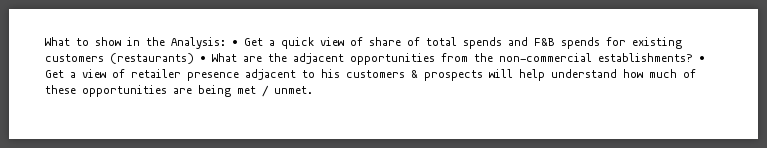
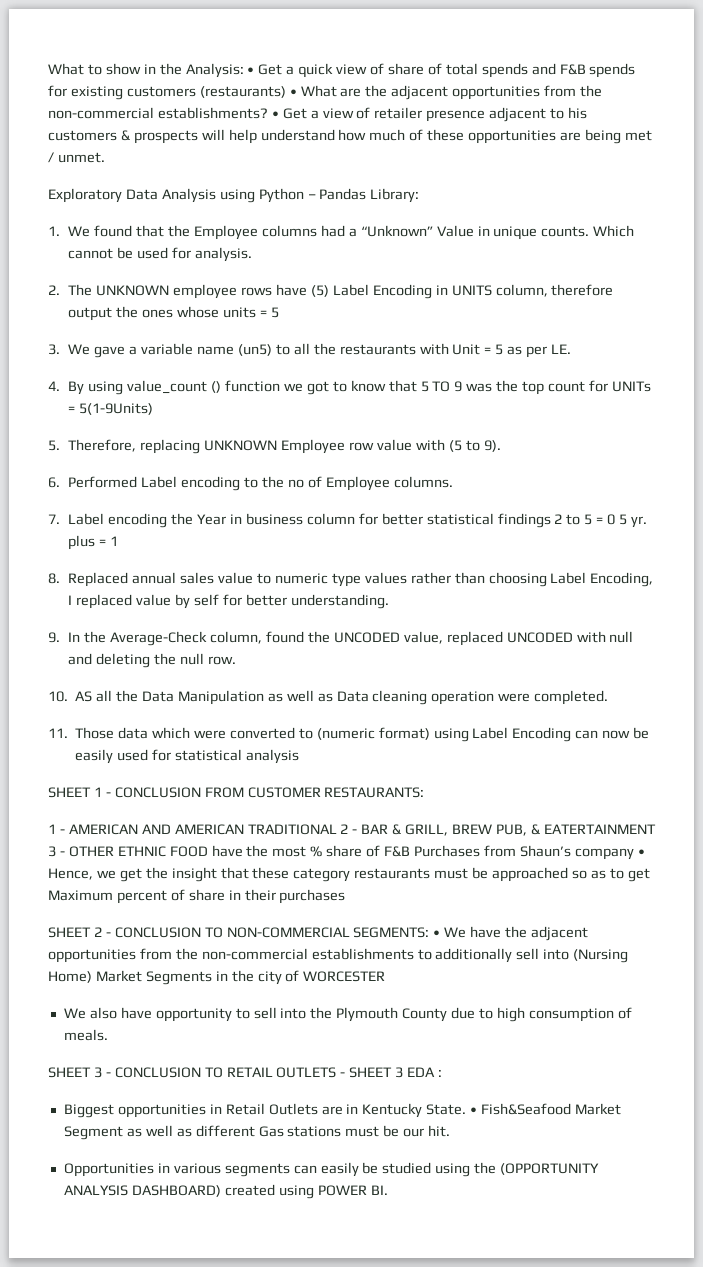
(313, 90) none -> [48,188,420,203] [48,225,635,240] [68,247,253,262] [48,284,614,299] [68,306,279,321] [48,343,572,358] [48,380,651,395] [68,403,154,415] [48,439,501,454] [48,476,453,491] [48,513,647,528] [68,535,119,550] [48,572,654,587] [68,594,389,609] [48,631,634,646] [68,653,237,668] [48,690,609,705] [48,727,650,742] [75,749,299,764] [48,787,425,798] [48,824,656,836] [48,845,645,860] [48,867,650,882] [48,889,346,904] [48,926,589,941] [48,948,629,963] [48,970,386,985] [63,1007,632,1022] [63,1029,108,1041] [48,1067,443,1078] [63,1103,622,1118] [63,1125,451,1140] [63,1162,600,1177] [63,1184,388,1199] // Exploratory Data Analysis using Python – Pandas Library: // 1. We found that the Employee columns had a “Unknown” Value in unique counts. Which cannot be used for analysis. // 2. The UNKNOWN employee rows have (5) Label Encoding in UNITS column, therefore output the ones whose units = 5 // 3. We gave a variable name (un5) to all the restaurants with Unit = 5 as per LE. // 4. By using value_count () function we got to know that 5 TO 9 was the top count for UNITs = 5(1-9Units) // 5. Therefore, replacing UNKNOWN Employee row value with (5 to 9). // 6. Performed Label encoding to the no of Employee columns. // 7. Label encoding the Year in business column for better statistical findings 2 to 5 = 0 5 yr. plus = 1 // 8. Replaced annual sales value to numeric type values rather than choosing Label Encoding, I replaced value by self for better understanding. // 9. In the Average-Check column, found the UNCODED value, replaced UNCODED with null and deleting the null row. // 10. AS all the Data Manipulation as well as Data cleaning operation were completed. // 11. Those data which were converted to (numeric format) using Label Encoding can now be easily used for statistical analysis // SHEET 1 - CONCLUSION FROM CUSTOMER RESTAURANTS: // 1 - AMERICAN AND AMERICAN TRADITIONAL 2 - BAR & GRILL, BREW PUB, & EATERTAINMENT 3 - OTHER ETHNIC FOOD have the most % share of F&B Purchases from Shaun’s company • Hence, we get the insight that these category restaurants must be approached so as to get Maximum percent of share in their purchases // SHEET 2 - CONCLUSION TO NON-COMMERCIAL SEGMENTS: • We have the adjacent opportunities from the non-commercial establishments to additionally sell into (Nursing Home) Market Segments in the city of WORCESTER // We also have opportunity to sell into the Plymouth County due to high consumption of meals. // SHEET 3 - CONCLUSION TO RETAIL OUTLETS - SHEET 3 EDA : // Biggest opportunities in Retail Outlets are in Kentucky State. • Fish&Seafood Market Segment as well as different Gas stations must be our hit. // Opportunities in various segments can easily be studied using the (OPPORTUNITY ANALYSIS DASHBOARD) created using POWER BI.

